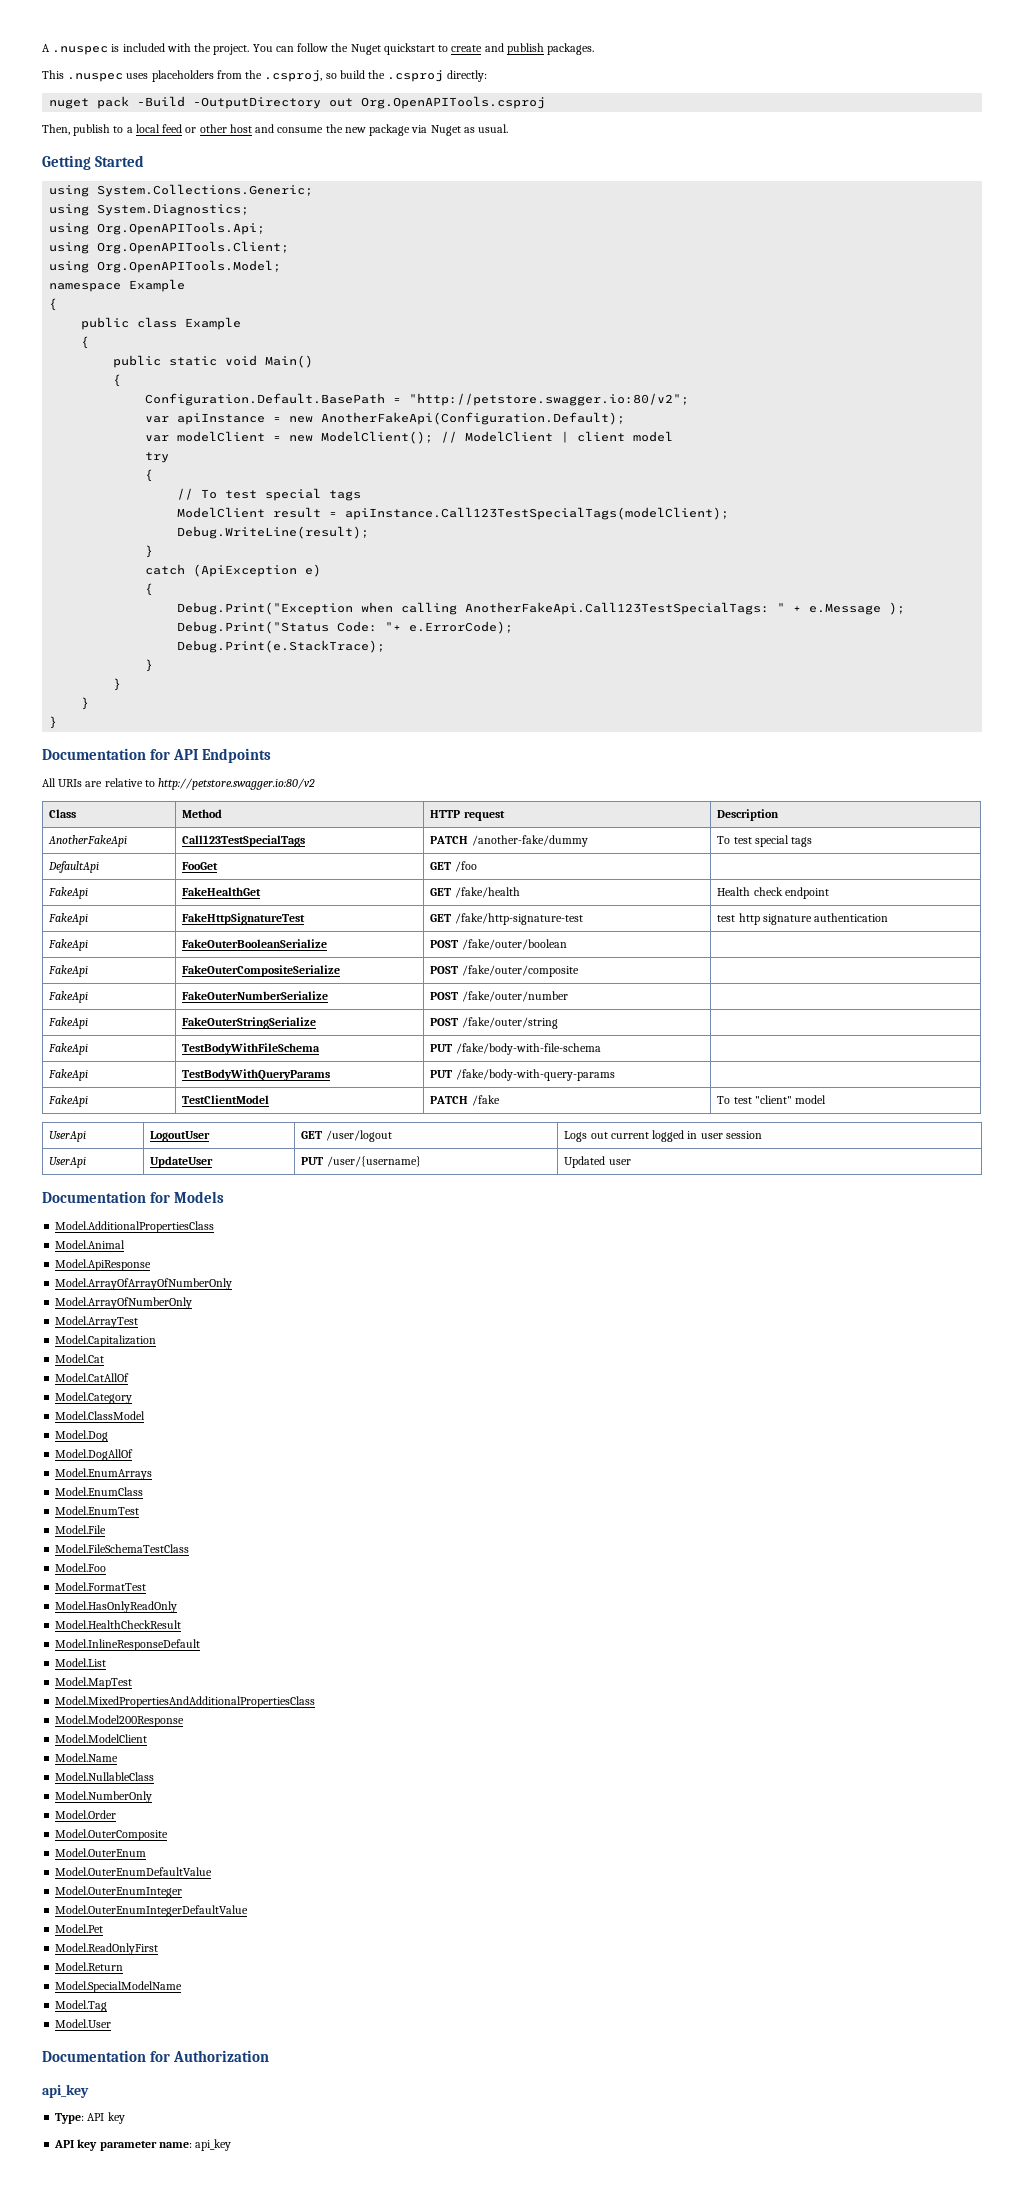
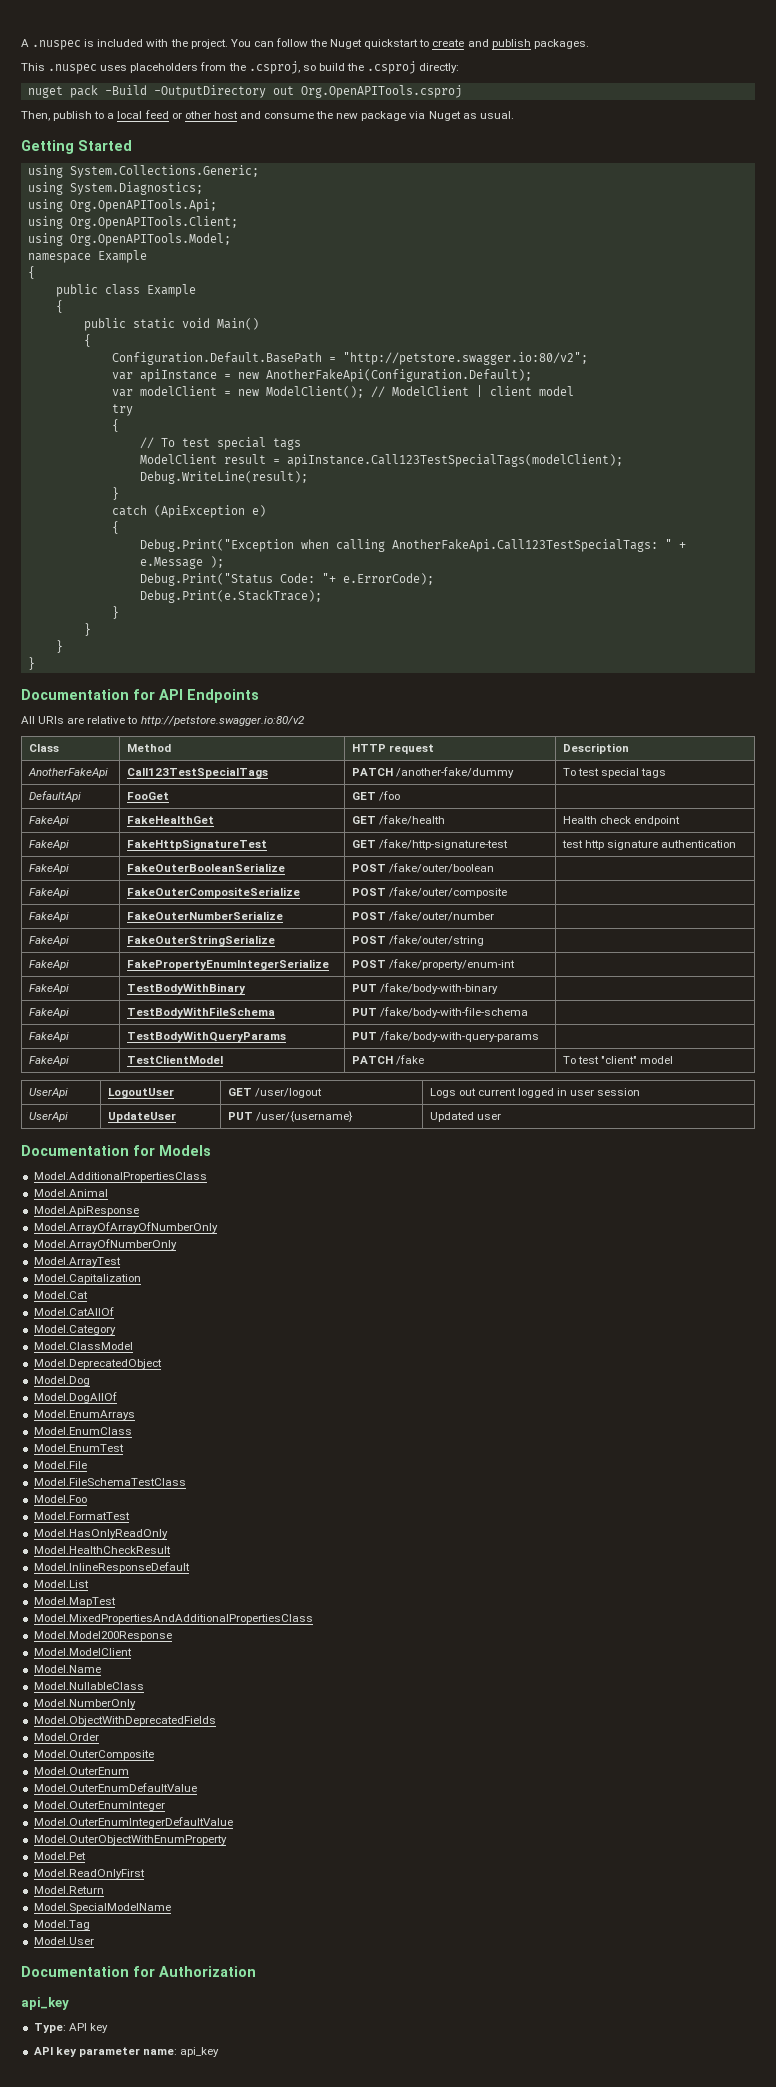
(558, 1023) none -> [28,960,69,970] [126,959,329,970] [351,959,515,970] [28,984,69,994] [126,983,246,994] [351,983,498,994] // FakeApi | FakePropertyEnumIntegerSerialize | POST /fake/property/enum-int | // FakeApi | TestBodyWithBinary | PUT /fake/body-with-binary |
(146, 1415) none -> [33,1359,162,1369] // Model.DeprecatedObject
(153, 1797) none -> [33,1716,216,1726] // Model.ObjectWithDeprecatedFields
(249, 1911) none -> [33,1835,227,1845] // Model.OuterObjectWithEnumProperty

